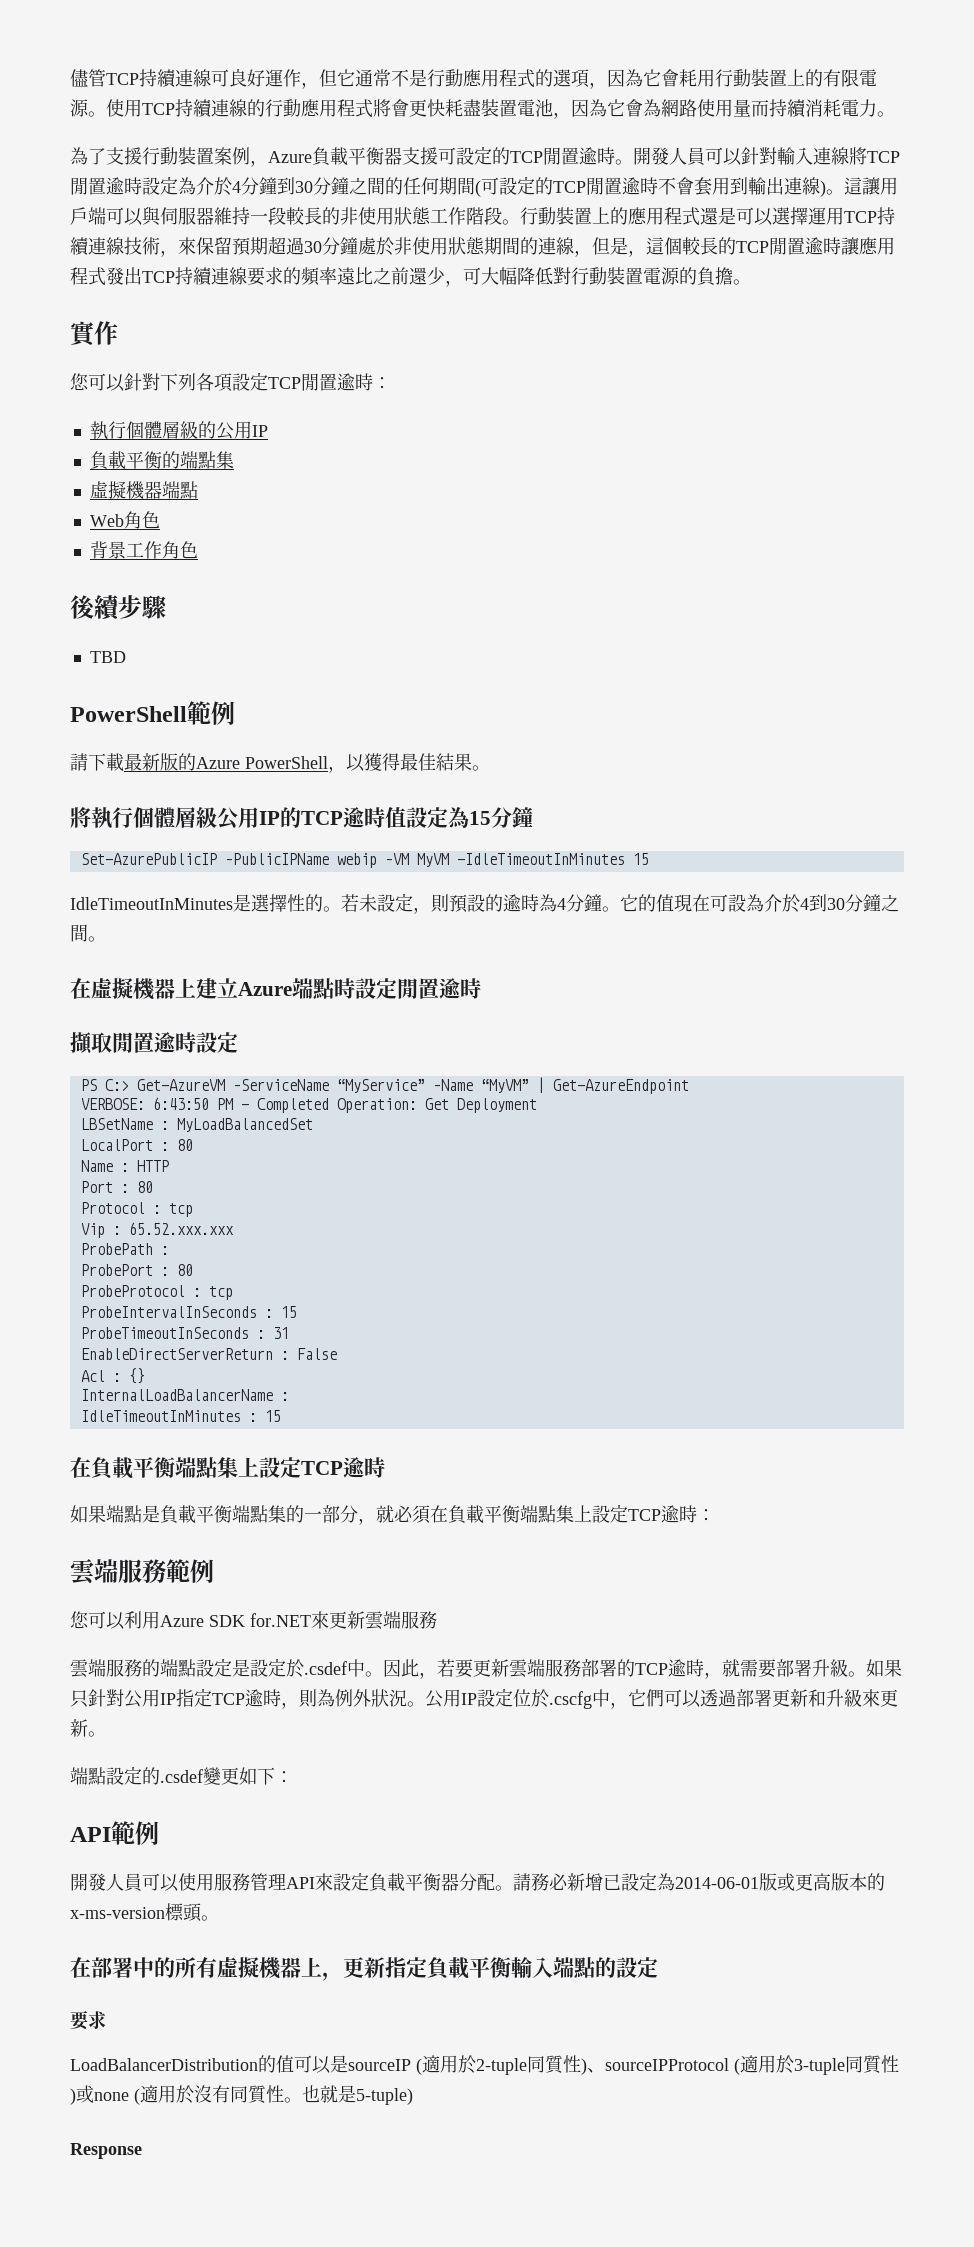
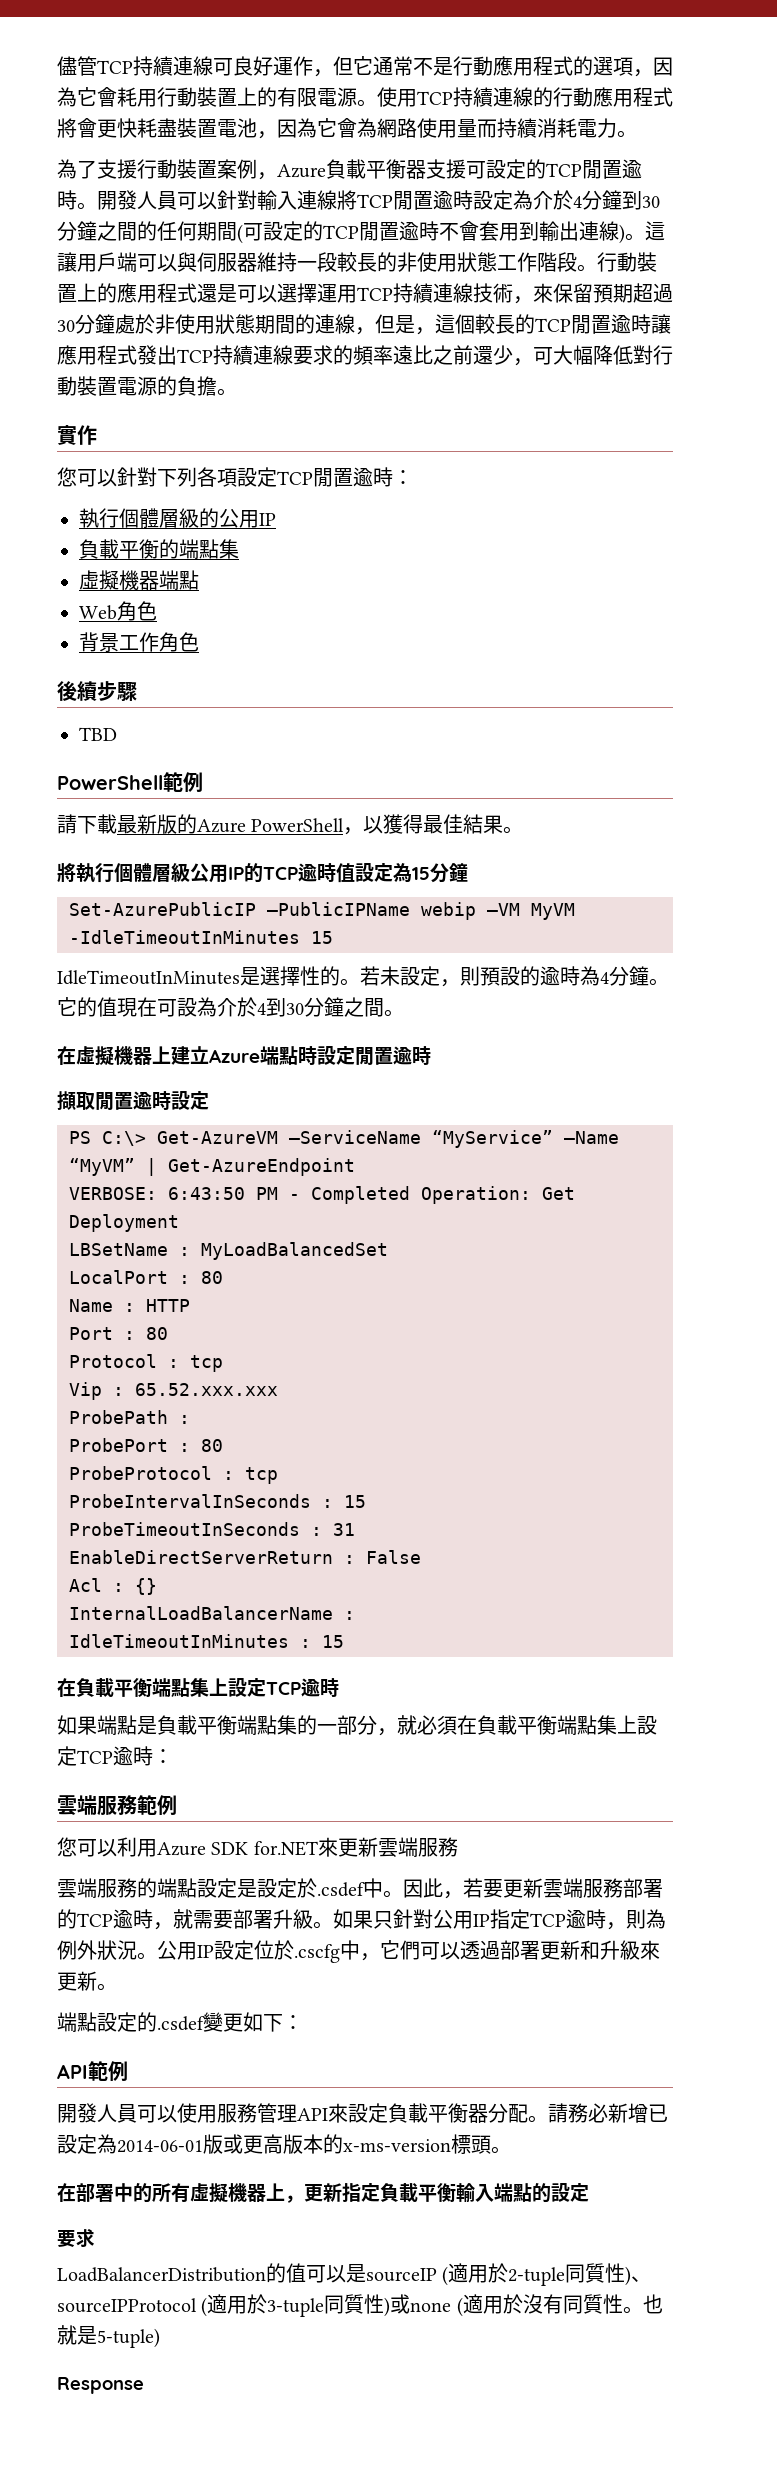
[104,1079,129,1091] C:> -> [102,1131,146,1146] C:\>

